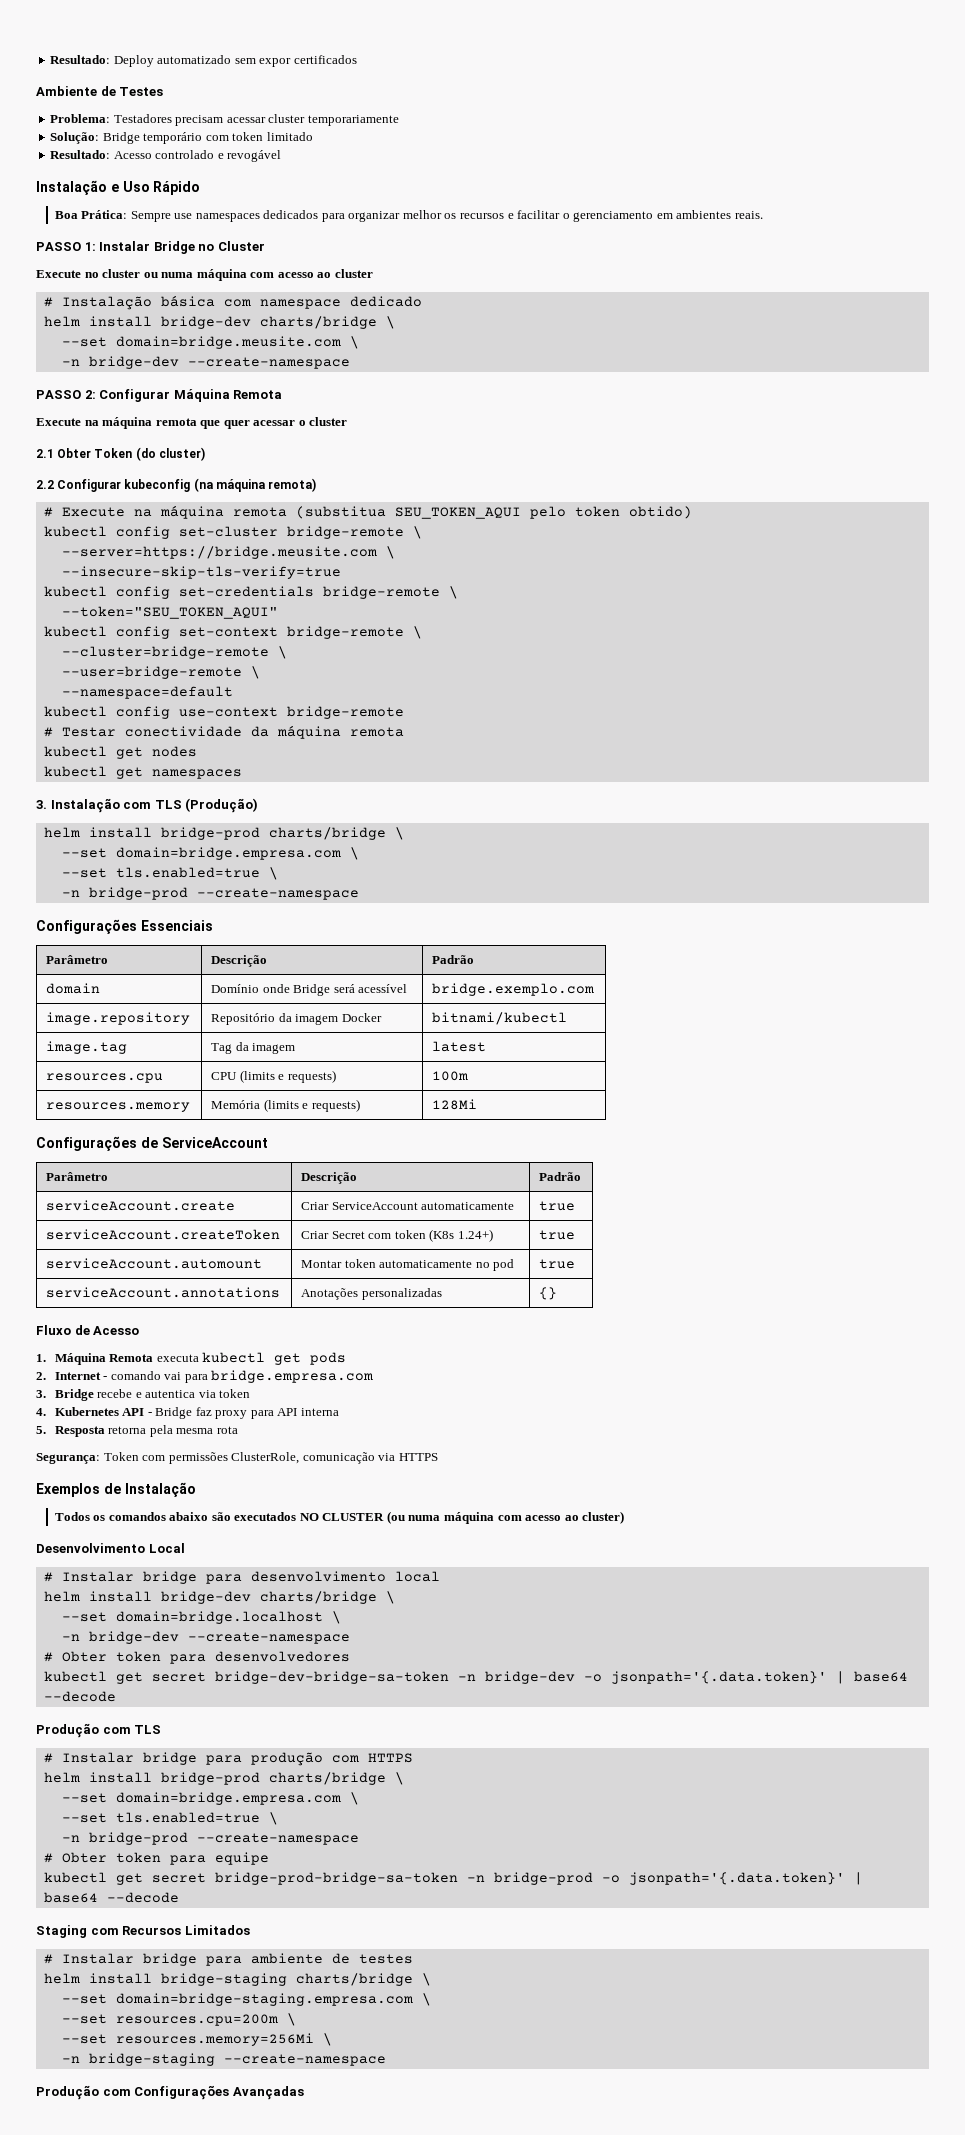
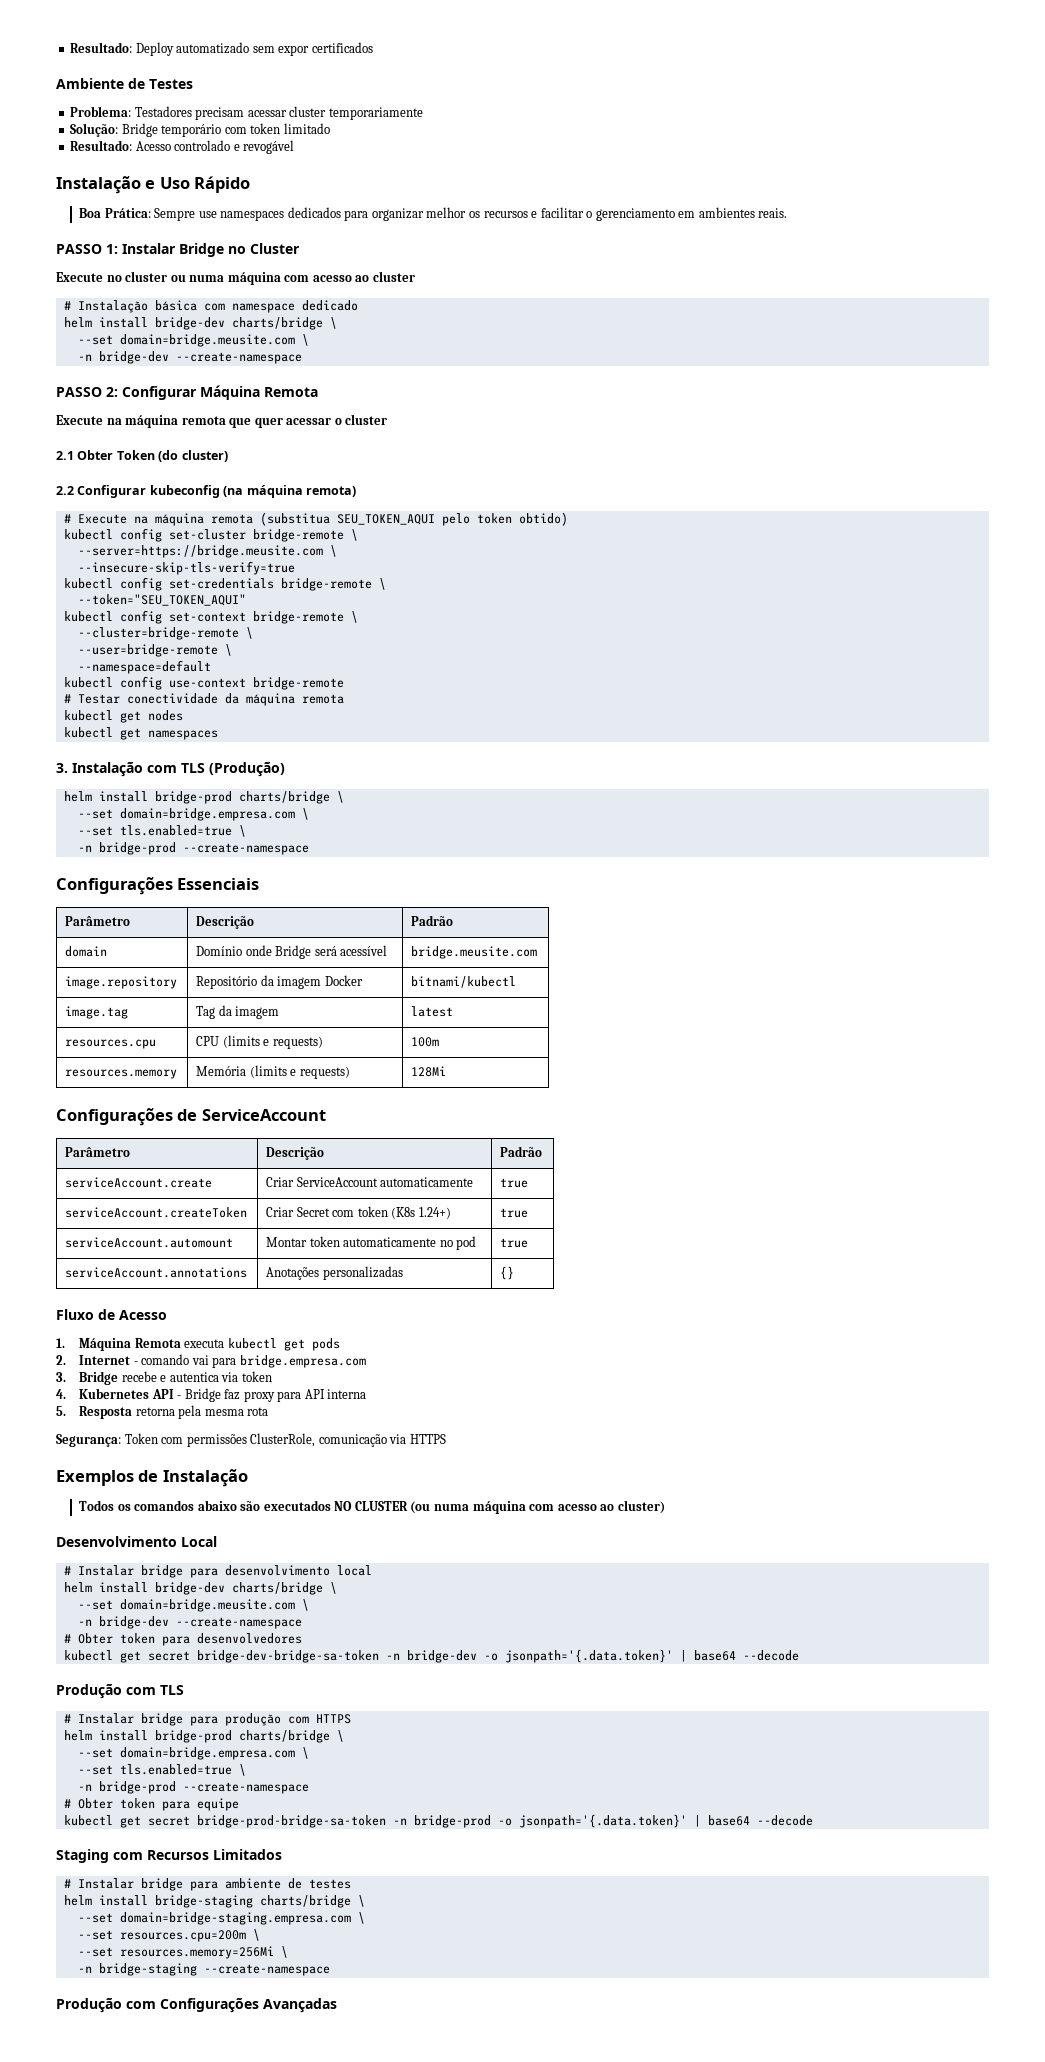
[432,983,595,996] bridge.exemplo.com -> [411,946,538,959] bridge.meusite.com
[115,1611,323,1624] domain=bridge.localhost -> [119,1599,295,1612] domain=bridge.meusite.com

